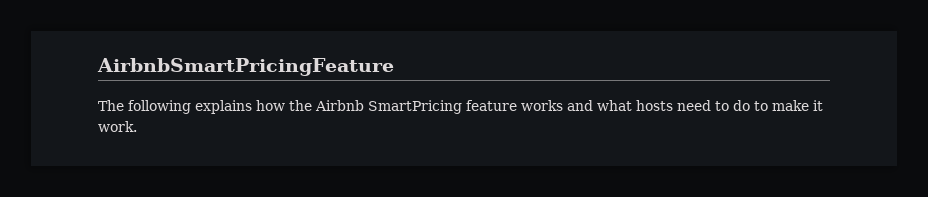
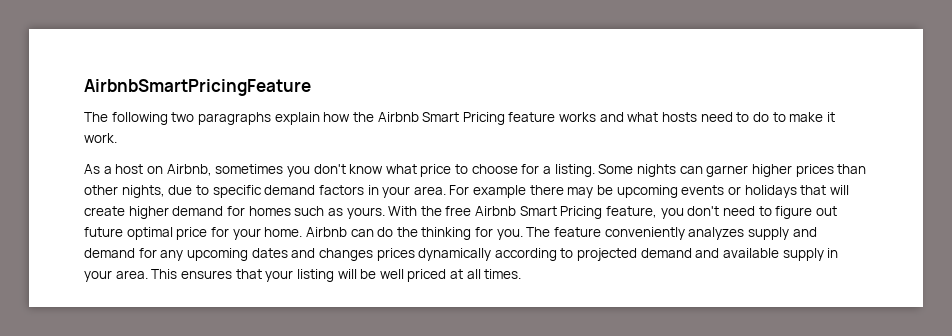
[195,100,252,114] explains -> [171,112,320,125] two paragraphs explain
[368,100,462,114] SmartPricing -> [422,112,505,125] Smart Pricing
(137, 126) none -> [84,164,867,177] [84,185,849,198] [84,206,837,219] [84,227,817,240] [84,248,839,261] [84,269,522,282] // As a host on Airbnb, sometimes you don't know what price to choose for a listing. Some nights can garner higher prices than other nights, due to specific demand factors in your area. For example there may be upcoming events or holidays that will create higher demand for homes such as yours. With the free Airbnb Smart Pricing feature, you don't need to figure out future optimal price for your home. Airbnb can do the thinking for you. The feature conveniently analyzes supply and demand for any upcoming dates and changes prices dynamically according to projected demand and available supply in your area. This ensures that your listing will be well priced at all times.

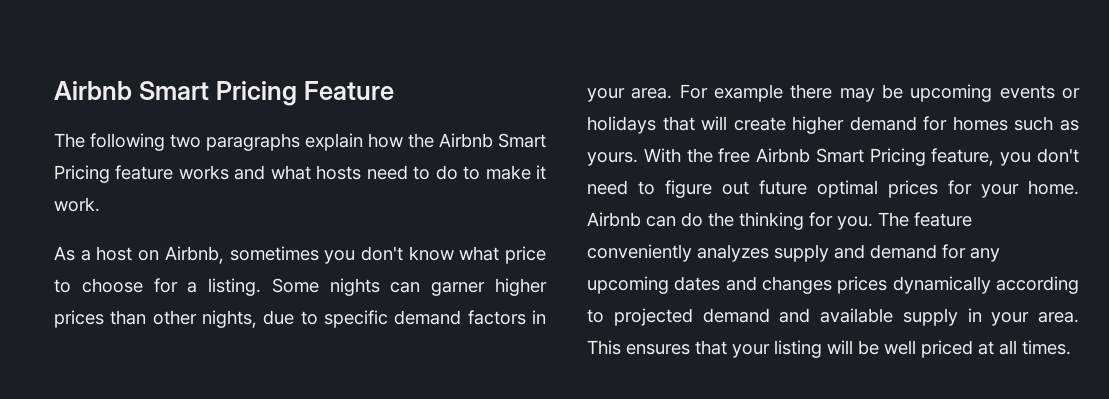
[84,79,311,96] AirbnbSmartPricingFeature -> [54,81,394,106] Airbnb Smart Pricing Feature
[176,227,208,240] price -> [888,180,938,198] prices

